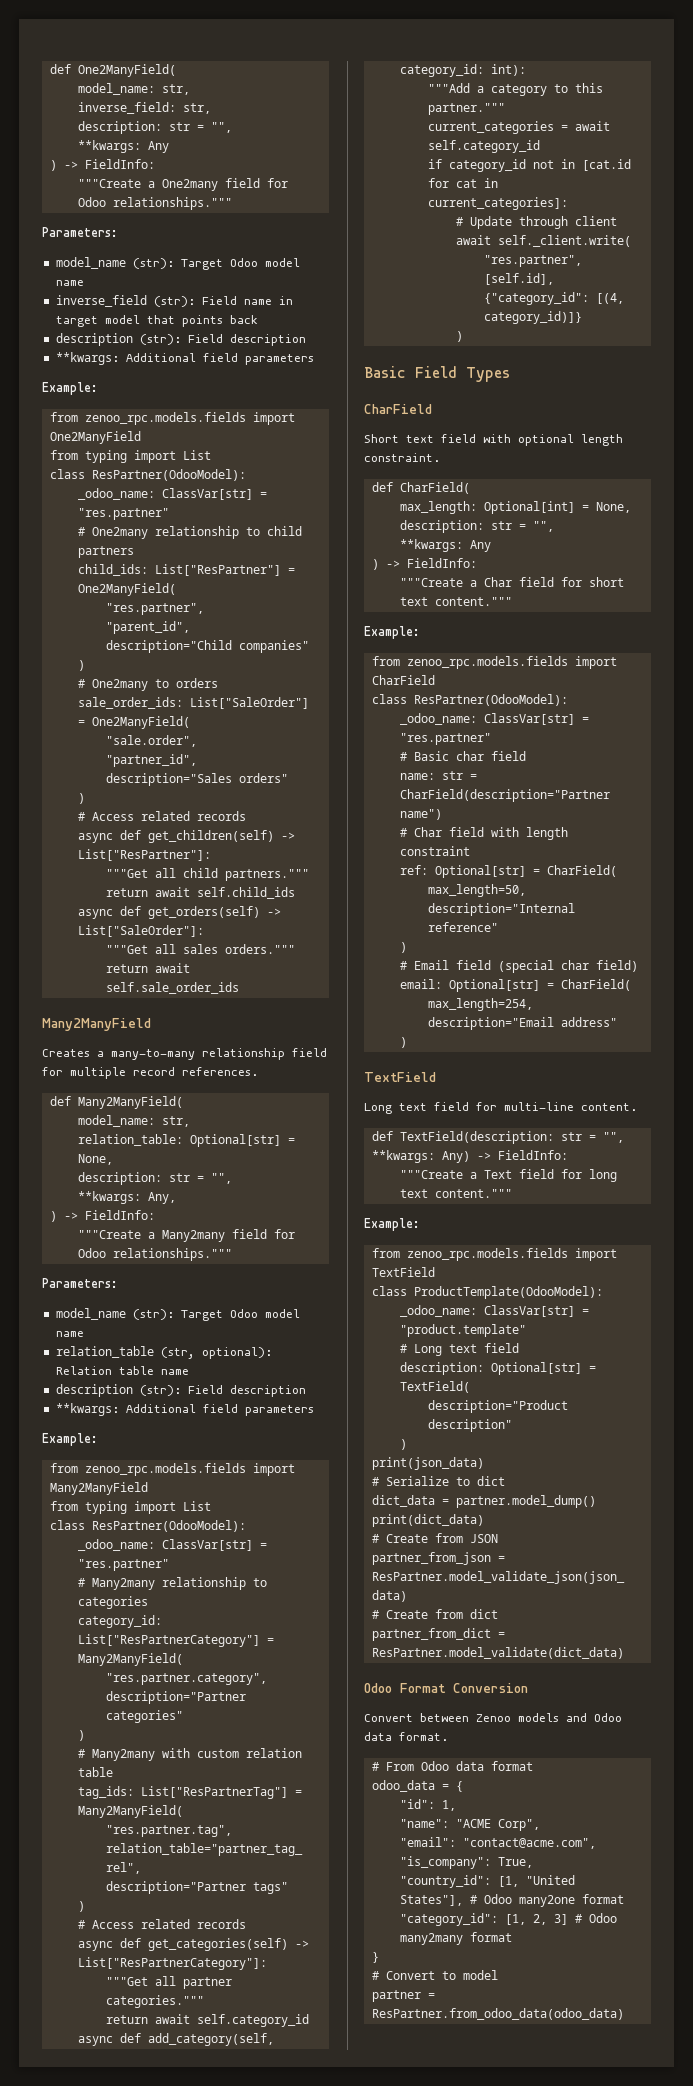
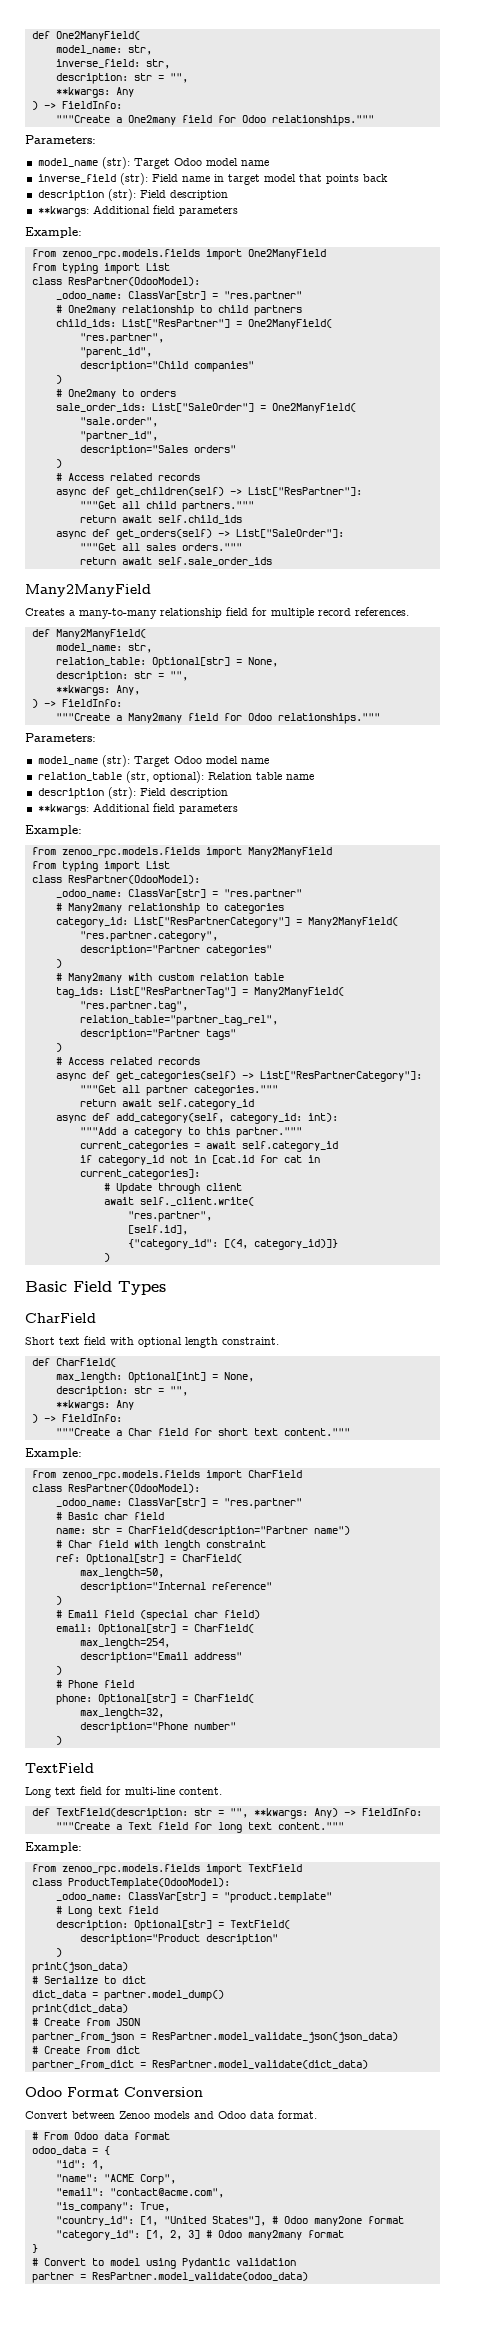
(407, 1042) none -> [55,1680,134,1688] [55,1694,254,1705] [79,1708,164,1719] [79,1722,236,1733] [55,1736,62,1745] // # Phone field // phone: Optional[str] = CharField( // max_length=32, // description="Phone number" // )
(498, 1975) none -> [145,2258,296,2269] using Pydantic validation
[371,2008,624,2020] ResPartner.from_odoo_data(odoo_data) -> [91,2272,308,2281] ResPartner.model_validate(odoo_data)

